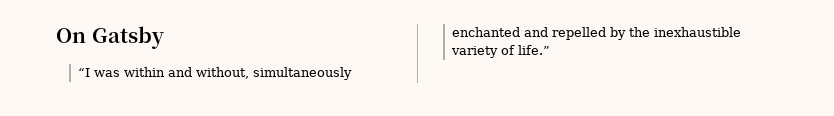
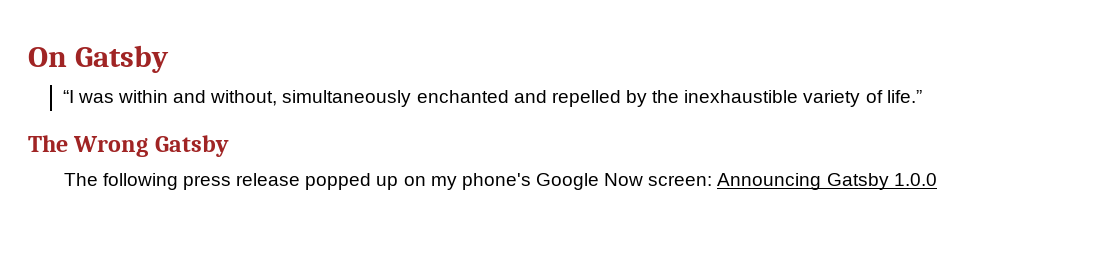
(551, 50) none -> [28,135,229,157] [63,173,937,190] // The Wrong Gatsby // The following press release popped up on my phone's Google Now screen: Announcing Gatsby 1.0.0

